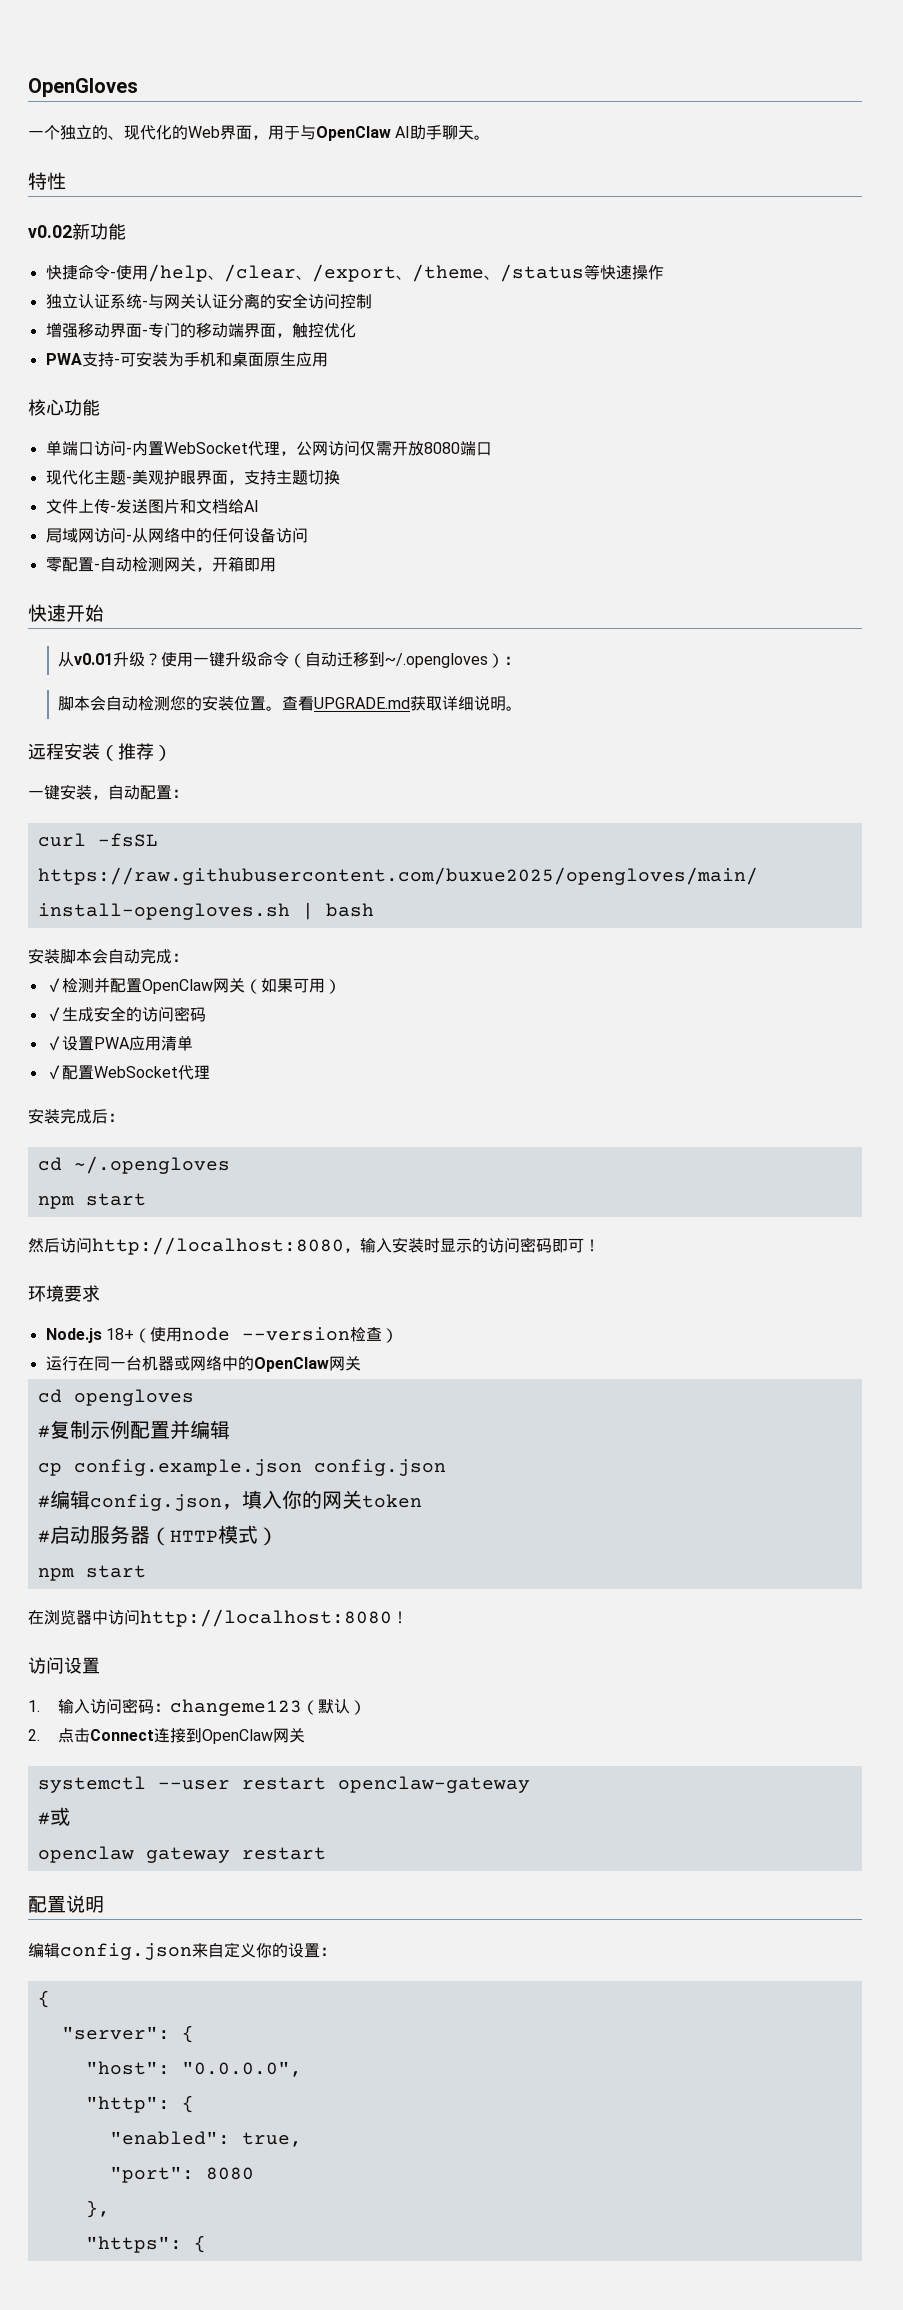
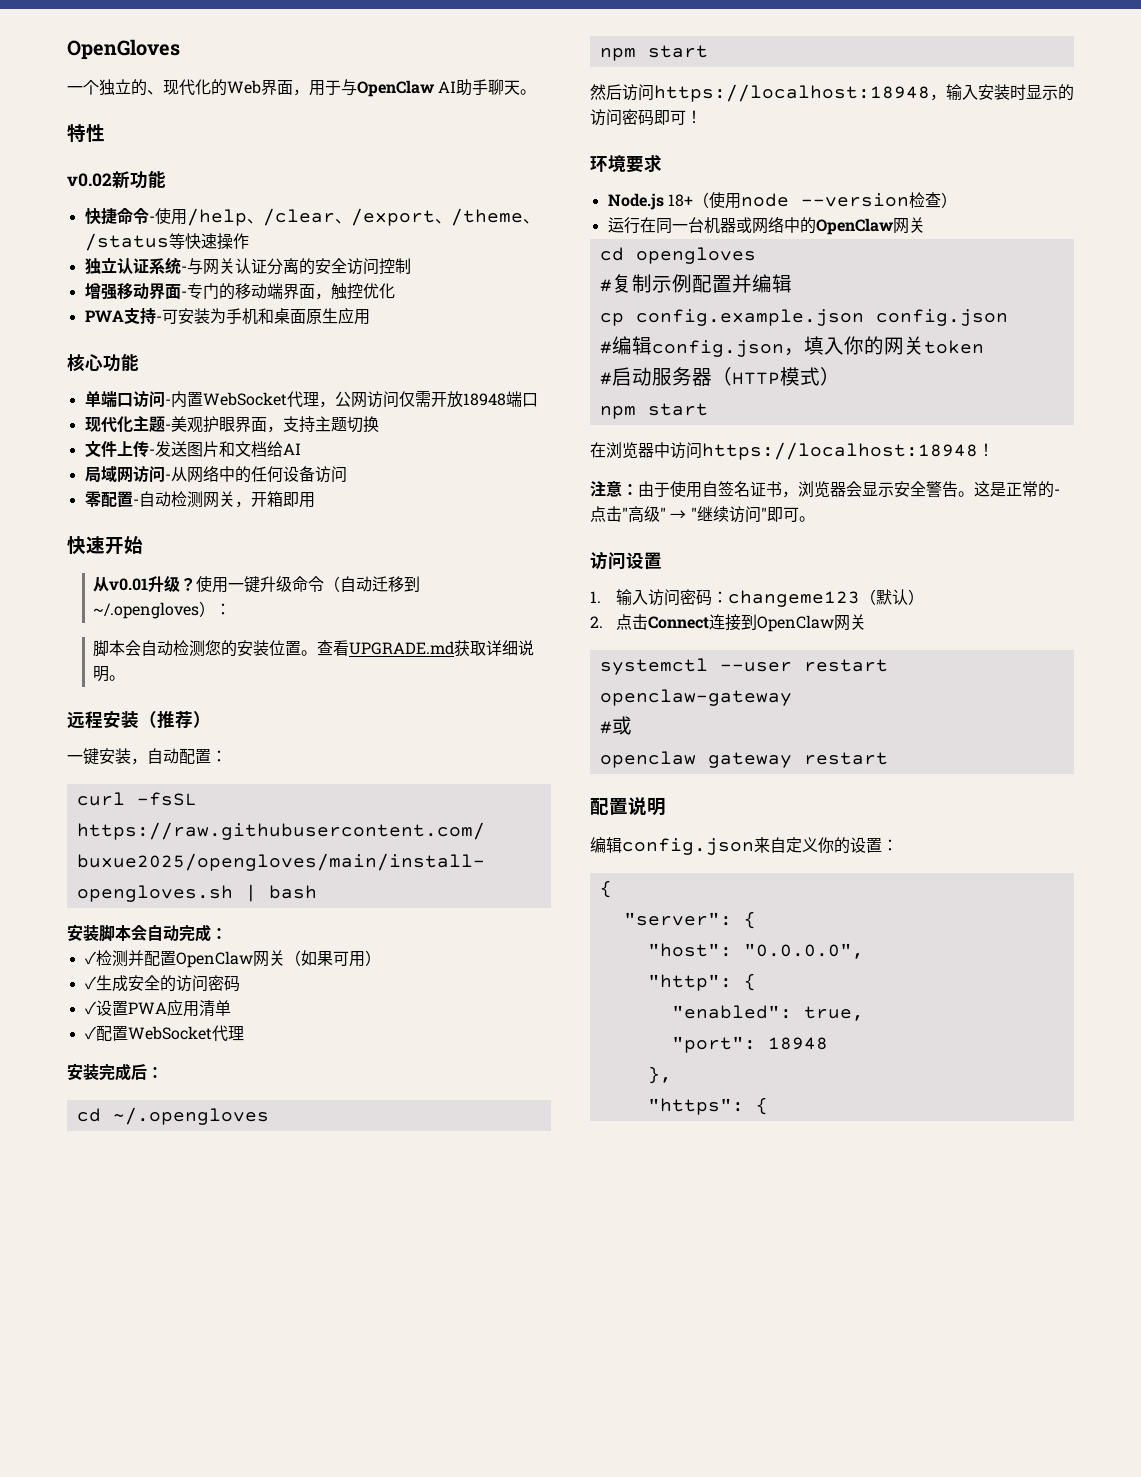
[423,442,460,454] 8080 -> [462,393,506,406] 18948
[92,1237,344,1255] http://localhost:8080 -> [654,84,930,102] https://localhost:18948
[140,1609,408,1627] http://localhost:8080！ -> [702,442,994,460] [590,481,1060,498] [590,506,815,523] https://localhost:18948！ // 注意：由于使用自签名证书，浏览器会显示安全警告。这是正常的-点击"高级" → "继续访问"即可。
[205,2167,254,2180] 8080 -> [767,1037,828,1050] 18948

